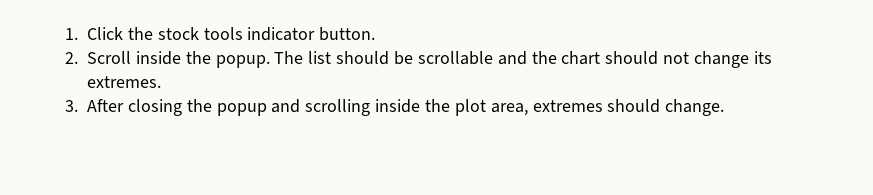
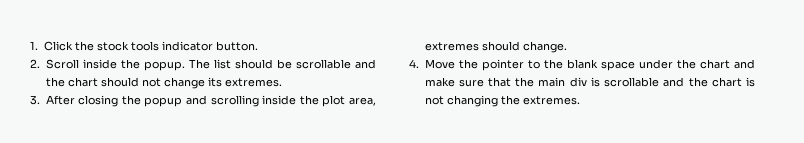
(725, 107) none -> [409,59,755,71] [424,77,755,87] [424,95,580,107] // 4. Move the pointer to the blank space under the chart and make sure that the main div is scrollable and the chart is not changing the extremes.

